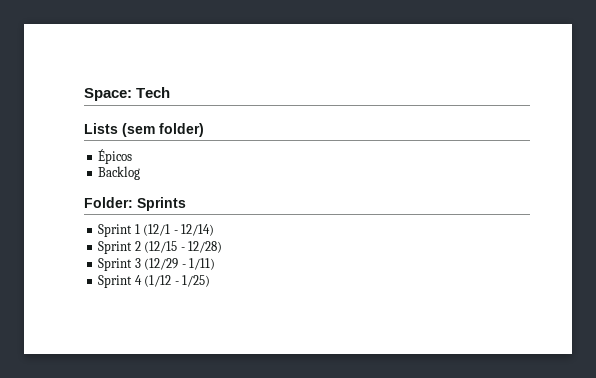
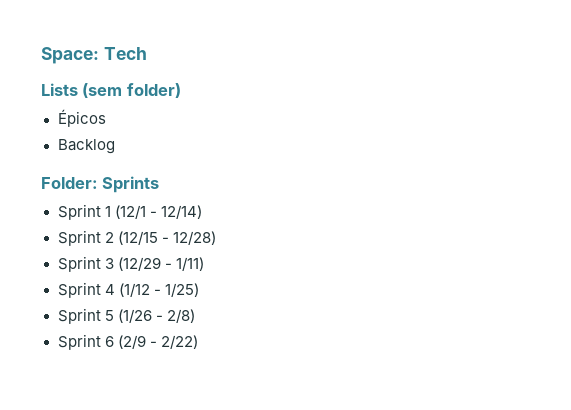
(211, 281) none -> [57,308,195,324] [57,334,198,350] // Sprint 5 (1/26 - 2/8) // Sprint 6 (2/9 - 2/22)

